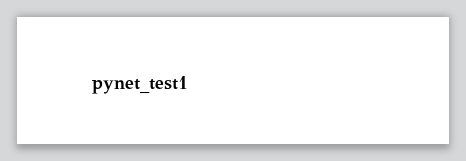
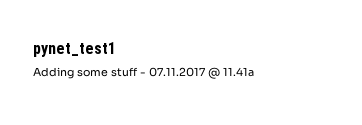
(188, 85) none -> [33,67,254,79] // Adding some stuff - 07.11.2017 @ 11.41a

